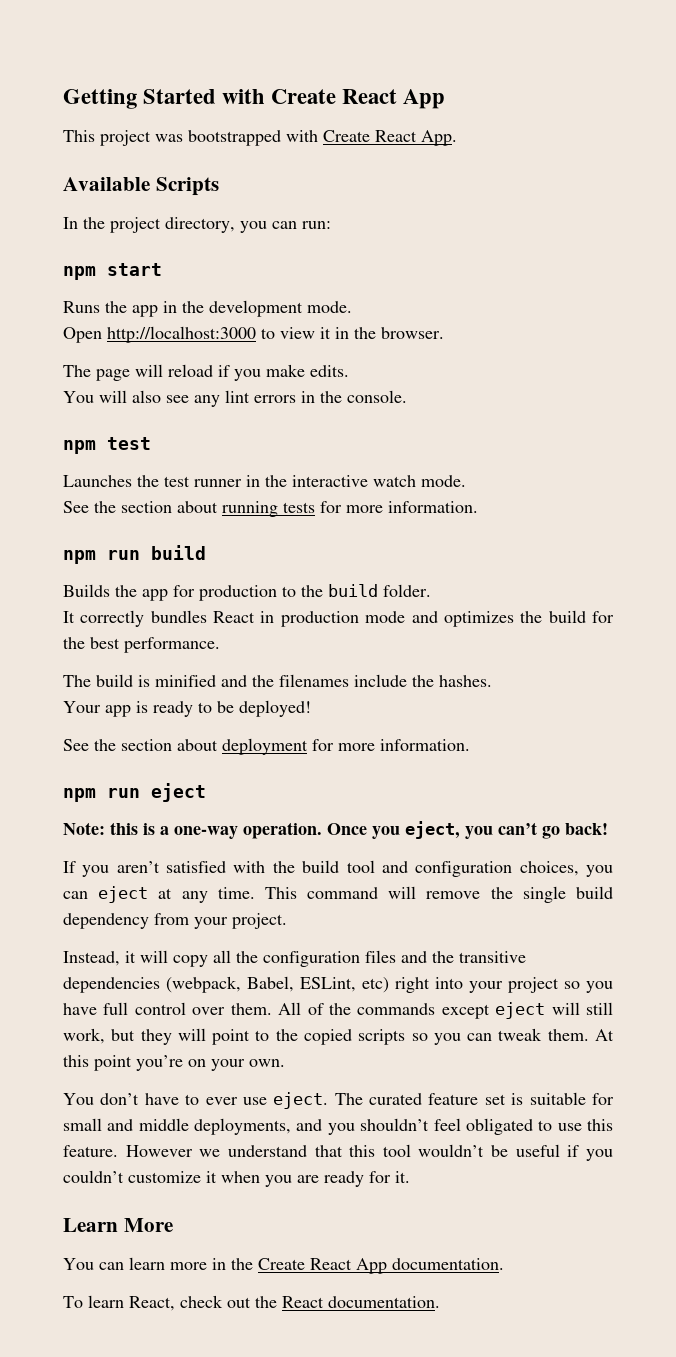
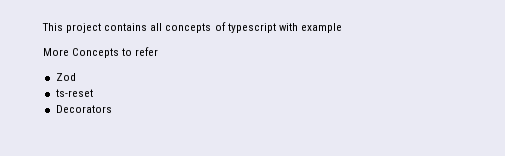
[63,89,446,109] [63,130,457,146] [63,177,219,196] [63,217,331,233] [63,263,162,280] [63,300,352,317] [63,326,444,343] [63,364,349,381] [63,390,407,407] [63,437,151,454] [63,475,466,487] [63,501,478,517] [63,545,206,564] [63,584,431,601] [63,610,615,627] [63,637,220,653] [63,674,492,687] [63,700,311,717] [63,738,470,755] [63,783,206,802] [63,821,608,839] [63,860,614,877] [63,886,613,903] [63,913,287,929] [63,950,526,967] [63,976,613,993] [63,1002,614,1019] [63,1028,614,1045] [63,1055,285,1071] [63,1092,614,1109] [63,1118,614,1135] [63,1144,613,1161] [63,1170,410,1187] [63,1218,173,1232] [63,1257,504,1274] [63,1295,440,1311] Getting Started with Create React App // This project was bootstrapped with Create React App. // Available Scripts // In the project directory, you can run: // npm start // Runs the app in the development mode. // Open http://localhost:3000 to view it in the browser. // The page will reload if you make edits. // You will also see any lint errors in the console. // npm test // Launches the test runner in the interactive watch mode. // See the section about running tests for more information. // npm run build // Builds the app for production to the build folder. // It correctly bundles React in production mode and optimizes the build for the best performance. // The build is minified and the filenames include the hashes. // Your app is ready to be deployed! // See the section about deployment for more information. // npm run eject // Note: this is a one-way operation. Once you eject, you can’t go back! // If you aren’t satisfied with the build tool and configuration choices, you can eject at any time. This command will remove the single build dependency from your project. // Instead, it will copy all the configuration files and the transitive dependencies (webpack, Babel, ESLint, etc) right into your project so you have full control over them. All of the commands except eject will still work, but they will point to the copied scripts so you can tweak them. At this point you’re on your own. // You don’t have to ever use eject. The curated feature set is suitable for small and middle deployments, and you shouldn’t feel obligated to use this feature. However we understand that this tool wouldn’t be useful if you couldn’t customize it when you are ready for it. // Learn More // You can learn more in the Create React App documentation. // To learn React, check out the React documentation. -> [42,22,342,33] [43,47,159,58] [55,73,76,81] [55,89,93,97] [55,105,112,113] This project contains all concepts of typescript with example // More Concepts to refer // Zod // ts-reset // Decorators

